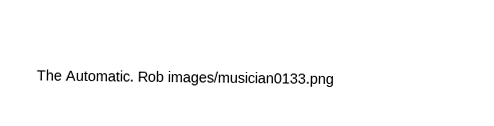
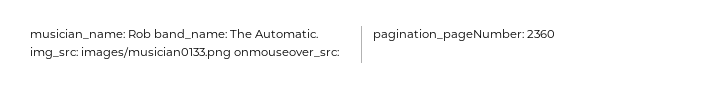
[36,69,334,88] The Automatic. Rob images/musician0133.png -> [30,29,319,39] [30,47,340,59] [373,29,556,41] musician_name: Rob band_name: The Automatic. img_src: images/musician0133.png onmouseover_src: pagination_pageNumber: 2360

